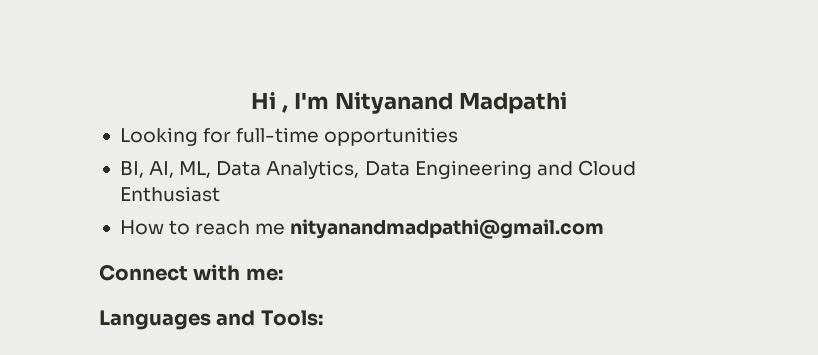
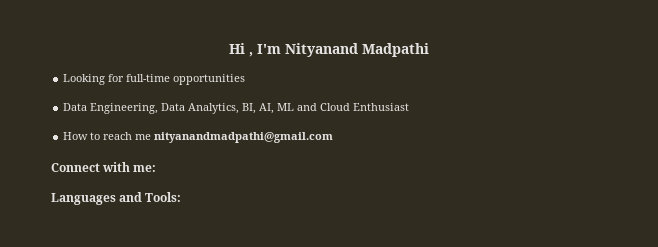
[119,160,532,179] BI, AI, ML, Data Analytics, Data Engineering -> [63,103,295,114] Data Engineering, Data Analytics, BI, AI, ML

